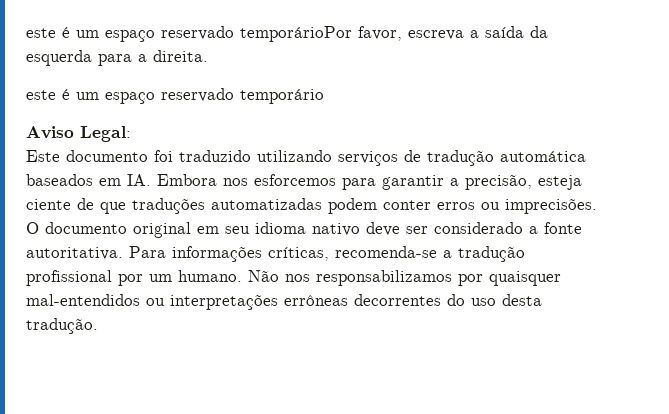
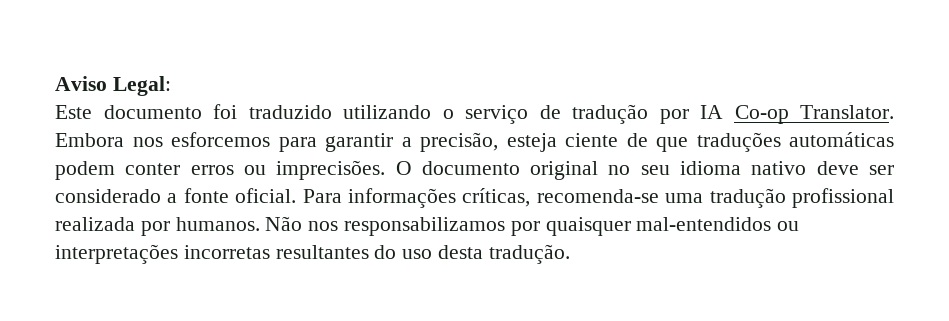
[26,26,548,42] [26,50,208,66] [26,88,324,104] este é um espaço reservado temporárioPor favor, escreva a saída da esquerda para a direita. // este é um espaço reservado temporário // -> (55, 83) none
[338,150,586,166] [26,174,151,186] serviços de tradução automática baseados em IA. -> [442,104,894,124] o serviço de tradução por IA Co-op Translator.
[211,198,322,210] automatizadas -> [789,132,894,147] automáticas
[197,226,219,234] em -> [608,165,631,175] no
[26,247,123,260] autoritativa. -> [235,188,297,203] oficial.
[443,250,452,258] a -> [665,193,704,203] uma
[118,270,242,286] por um humano. -> [55,217,260,236] realizada por humanos.
[284,294,441,306] errôneas decorrentes -> [183,245,369,259] incorretas resultantes

